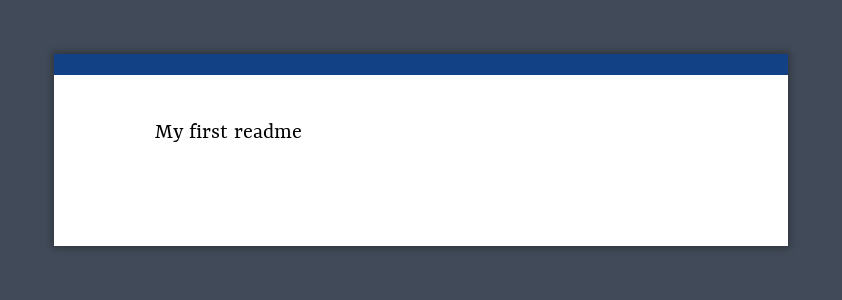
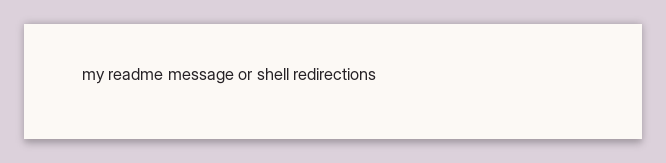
[155,123,303,142] My first readme -> [82,68,377,84] my readme message or shell redirections

